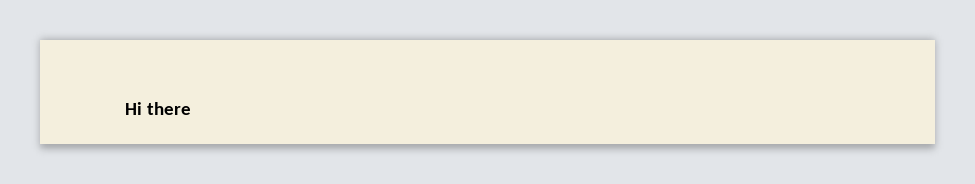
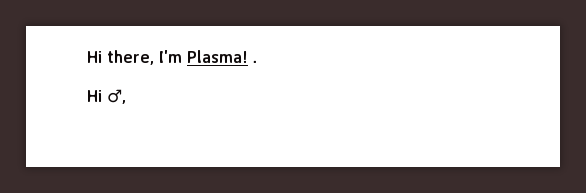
[125,102,192,115] Hi there -> [87,50,258,65] [87,89,126,104] Hi there, I'm Plasma! . // Hi ♂,

